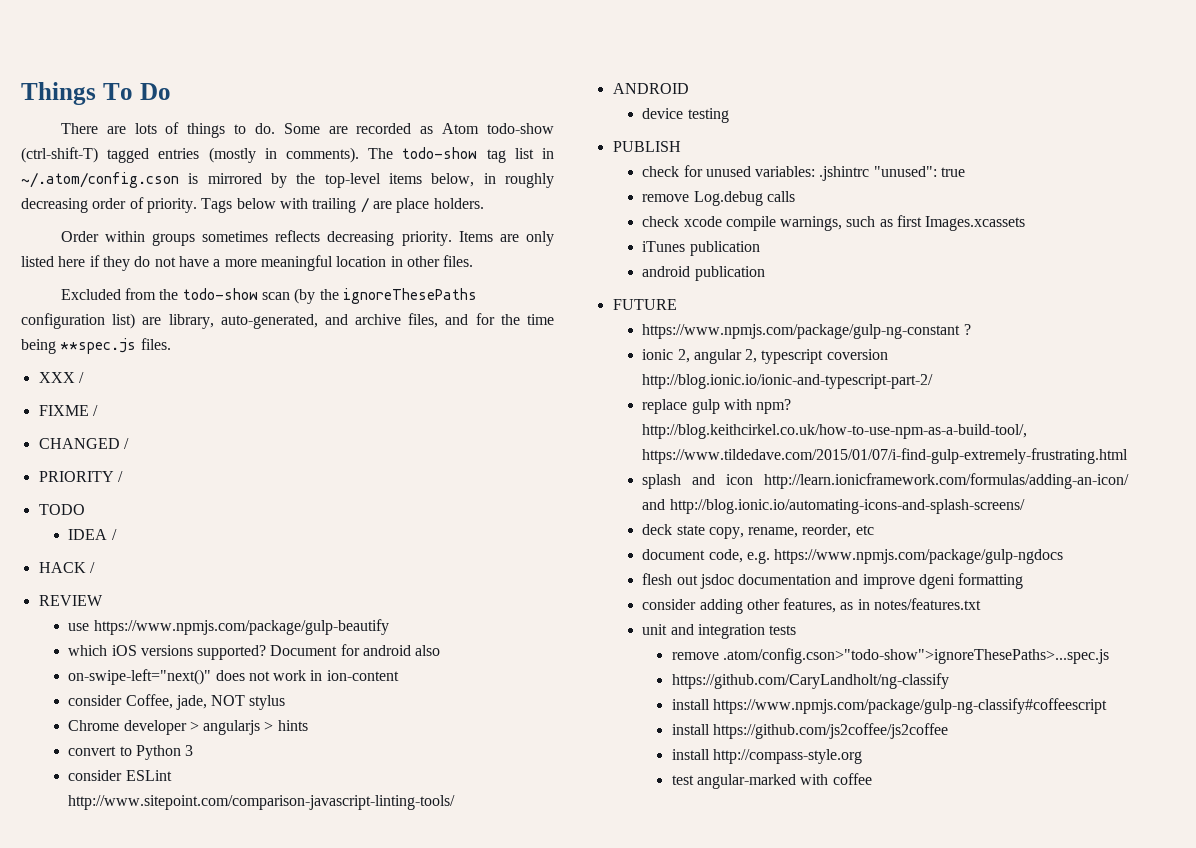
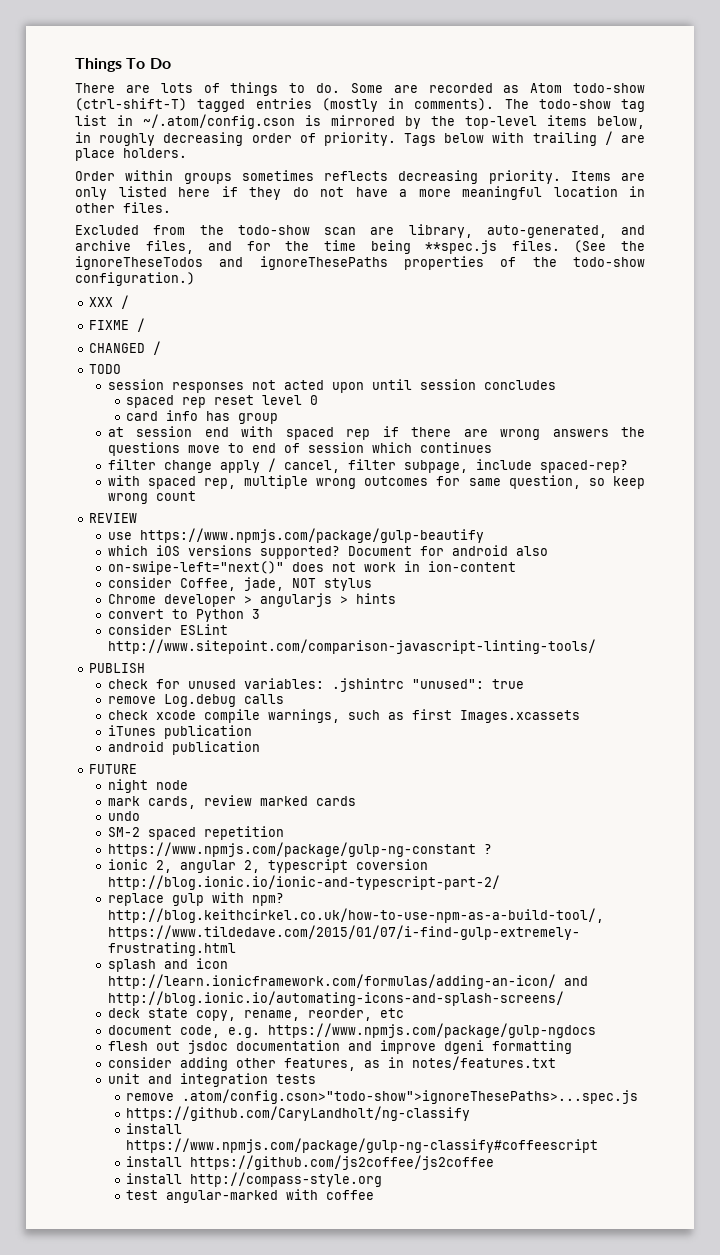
[294,288,478,304] [21,313,136,329] (by the ignoreThesePaths configuration list) -> (356, 231) none
(171, 344) none -> [574,240,646,253] [75,256,645,270] [75,272,195,286] (See the ignoreTheseTodos and ignoreThesePaths properties of the todo-show configuration.)
[38,471,123,482] // PRIORITY / -> (161, 348) none
[68,529,117,540] [38,562,95,573] IDEA / // HACK / -> [107,379,556,393] [126,395,319,408] [126,410,279,424] [107,426,645,440] [107,442,492,456] [107,458,628,473] [107,475,645,489] [107,491,196,504] session responses not acted upon until session concludes // spaced rep reset level 0 // card info has group // at session end with spaced rep if there are wrong answers the questions move to end of session which continues // filter change apply / cancel, filter subpage, include spaced-rep? // with spaced rep, multiple wrong outcomes for same question, so keep wrong count
[612,83,689,94] [642,108,729,123] // ANDROID // device testing -> (596, 646) none
(677, 304) none -> [107,779,188,793] [107,795,356,809] [107,811,140,821] [107,826,284,840] // night node // mark cards, review marked cards // undo // SM-2 spaced repetition

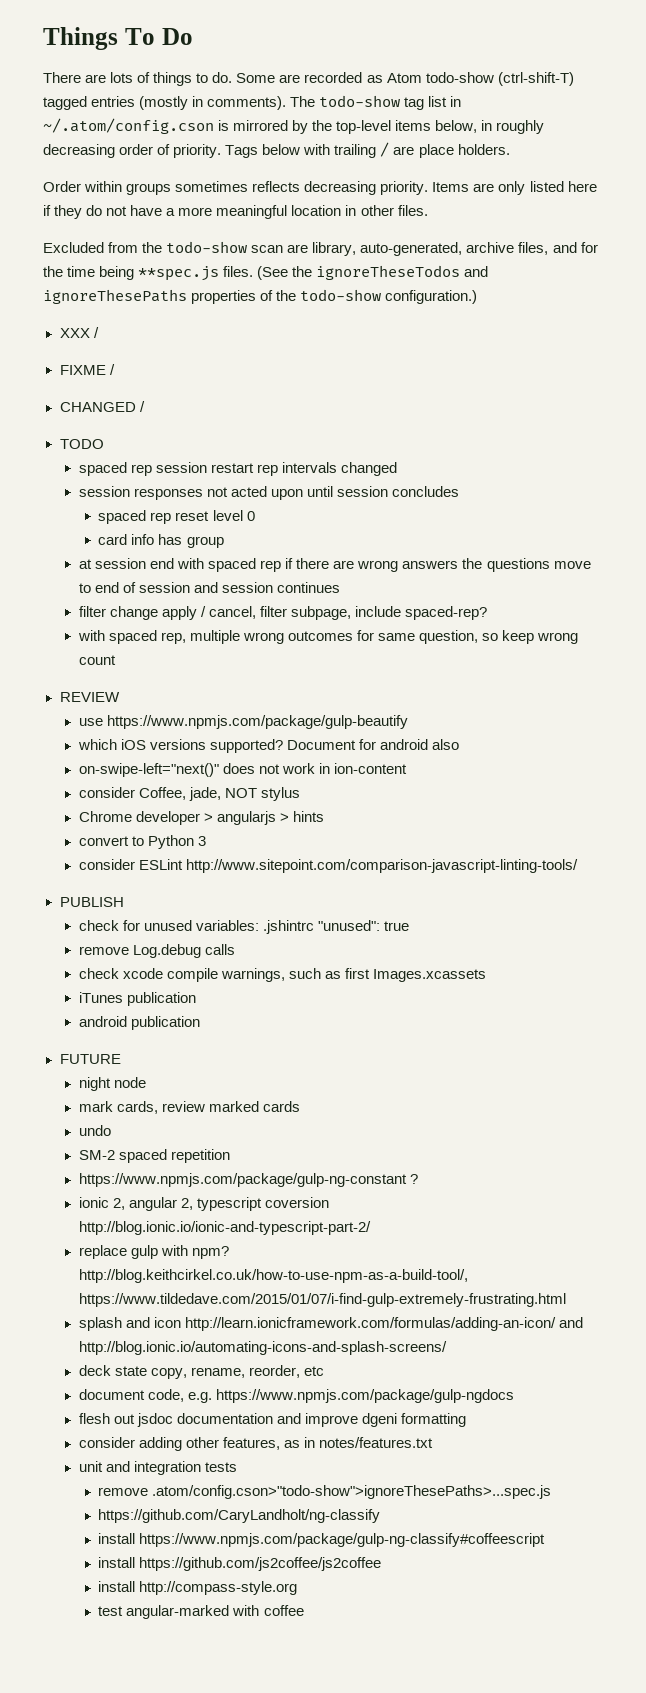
[621,225,645,235] and -> (463, 249) none
(121, 369) none -> [78,462,398,476] // spaced rep session restart rep intervals changed
[371,442,412,453] which -> [194,582,274,593] and session

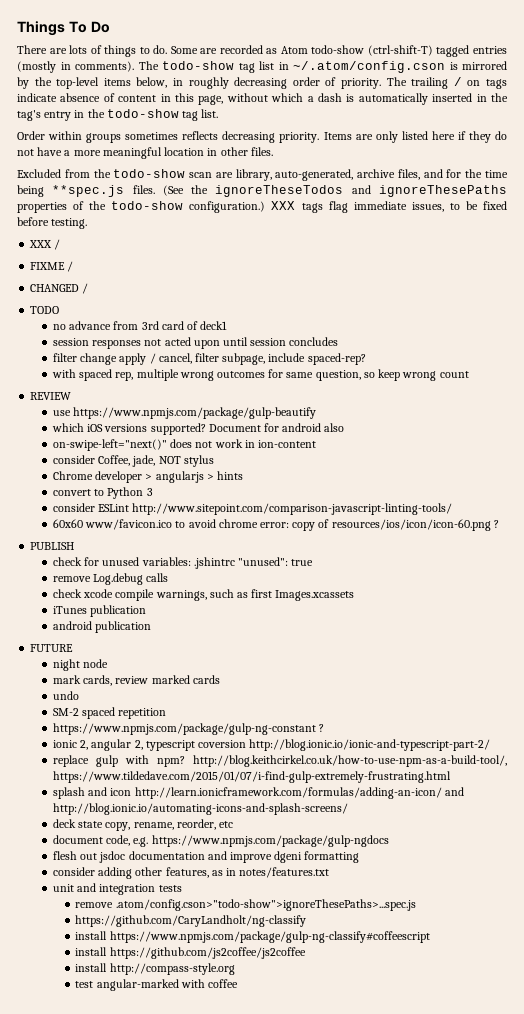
[225,142,510,158] Tags below with trailing / are place holders. -> [386,77,508,89] [17,93,508,105] [17,109,219,121] The trailing / on tags indicate absence of content in this page, without which a dash is automatically inserted in the tag's entry in the todo-show tag list.
(478, 297) none -> [271,201,507,213] [17,217,88,229] XXX tags flag immediate issues, to be fixed before testing.
[78,462,398,476] spaced rep session restart rep intervals changed -> [52,321,228,330] no advance from 3rd card of deck1
[98,510,255,524] [98,534,224,548] [78,558,591,572] [78,582,341,593] // spaced rep reset level 0 // card info has group // at session end with spaced rep if there are wrong answers the questions move to end of session and session continues -> (339, 341) none
(579, 866) none -> [52,519,499,531] // 60x60 www/favicon.ico to avoid chrome error: copy of resources/ios/icon/icon-60.png ?

